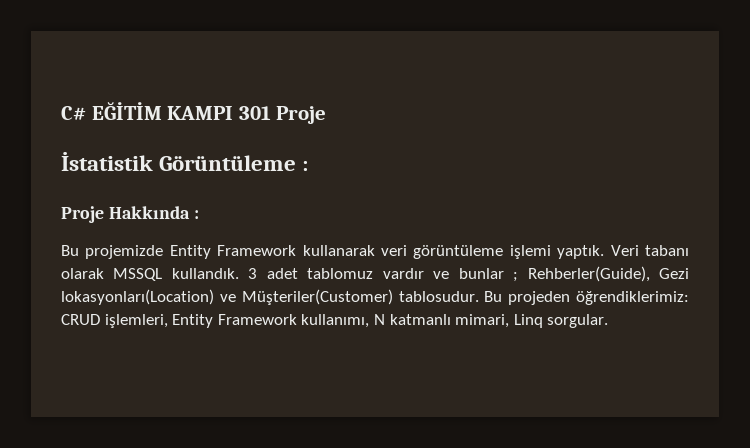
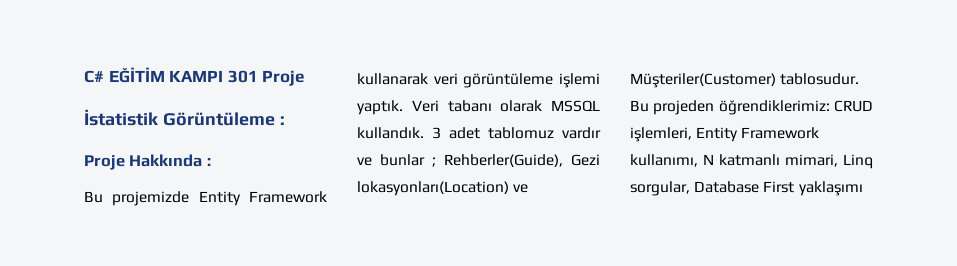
[547,314,609,328] sorgular. -> [630,181,863,196] sorgular, Database First yaklaşımı

